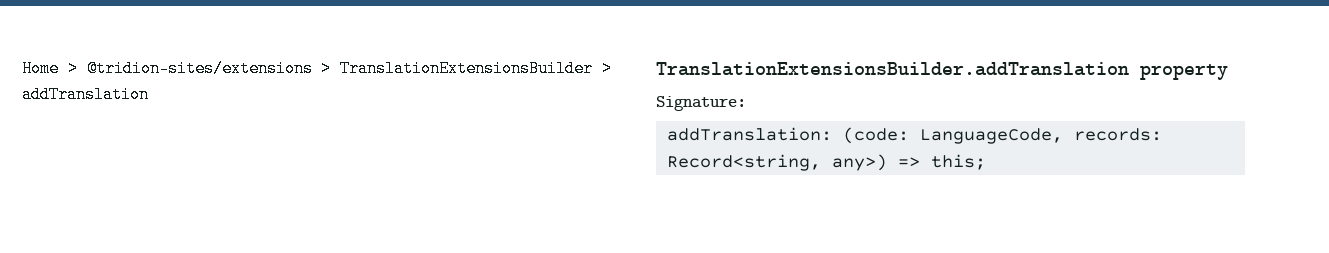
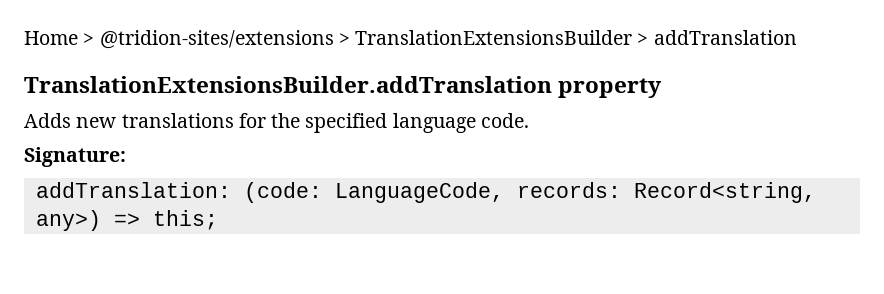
(1228, 72) none -> [24,113,529,133] // Adds new translations for the specified language code.

